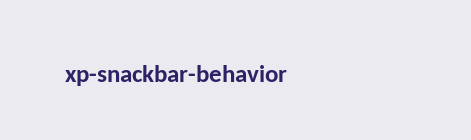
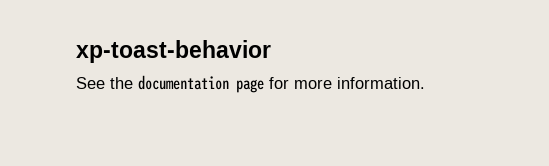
[65,65,287,86] xp-snackbar-behavior -> [76,40,271,63] [76,75,425,93] xp-toast-behavior // See the documentation page for more information.

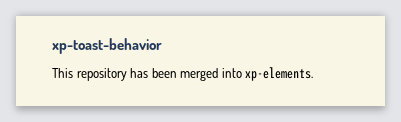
[76,75,425,93] See the documentation page for more information. -> [52,67,314,81] This repository has been merged into xp-elements.

